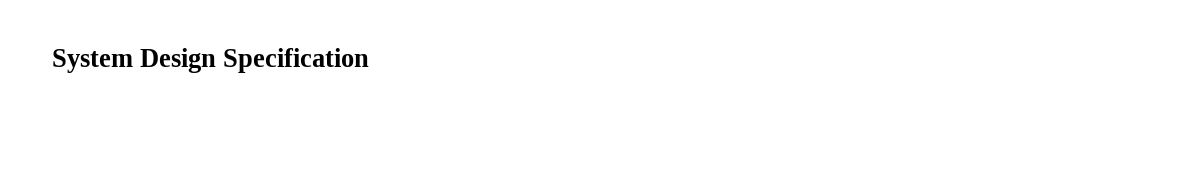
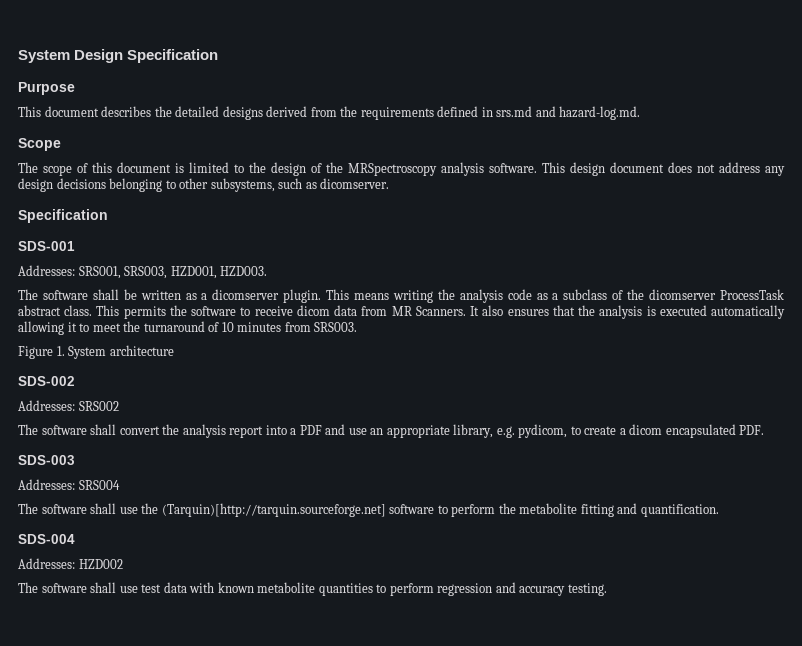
(370, 60) none -> [18,82,75,95] [18,106,641,120] [18,138,61,151] [18,162,785,176] [18,178,390,192] [18,209,108,223] [18,241,75,251] [18,265,268,279] [18,289,785,303] [18,305,785,319] [18,321,358,335] [18,345,174,359] [18,376,75,386] [18,400,119,411] [18,424,765,438] [18,455,75,465] [18,479,120,490] [18,503,719,517] [18,534,75,544] [18,558,123,569] [18,582,607,596] // Purpose // This document describes the detailed designs derived from the requirements defined in srs.md and hazard-log.md. // Scope // The scope of this document is limited to the design of the MRSpectroscopy analysis software. This design document does not address any design decisions belonging to other subsystems, such as dicomserver. // Specification // SDS-001 // Addresses: SRS001, SRS003, HZD001, HZD003. // The software shall be written as a dicomserver plugin. This means writing the analysis code as a subclass of the dicomserver ProcessTask abstract class. This permits the software to receive dicom data from MR Scanners. It also ensures that the analysis is executed automatically allowing it to meet the turnaround of 10 minutes from SRS003. // Figure 1. System architecture // SDS-002 // Addresses: SRS002 // The software shall convert the analysis report into a PDF and use an appropriate library, e.g. pydicom, to create a dicom encapsulated PDF. // SDS-003 // Addresses: SRS004 // The software shall use the (Tarquin)[http://tarquin.sourceforge.net] software to perform the metabolite fitting and quantification. // SDS-004 // Addresses: HZD002 // The software shall use test data with known metabolite quantities to perform regression and accuracy testing.

